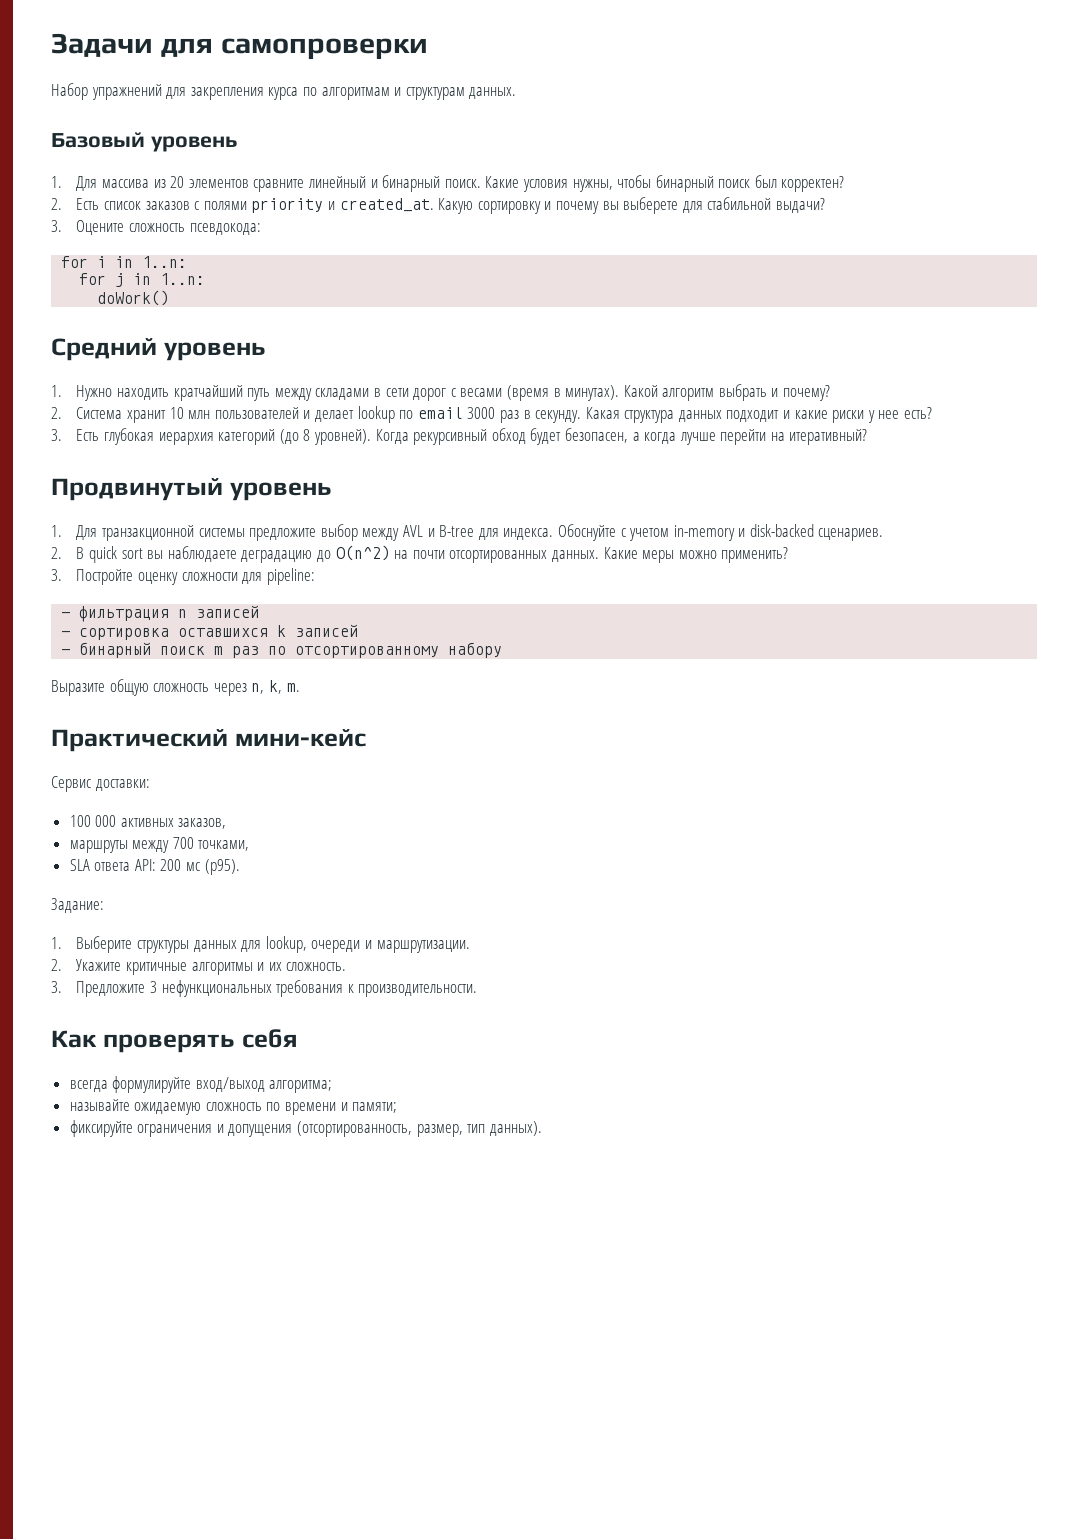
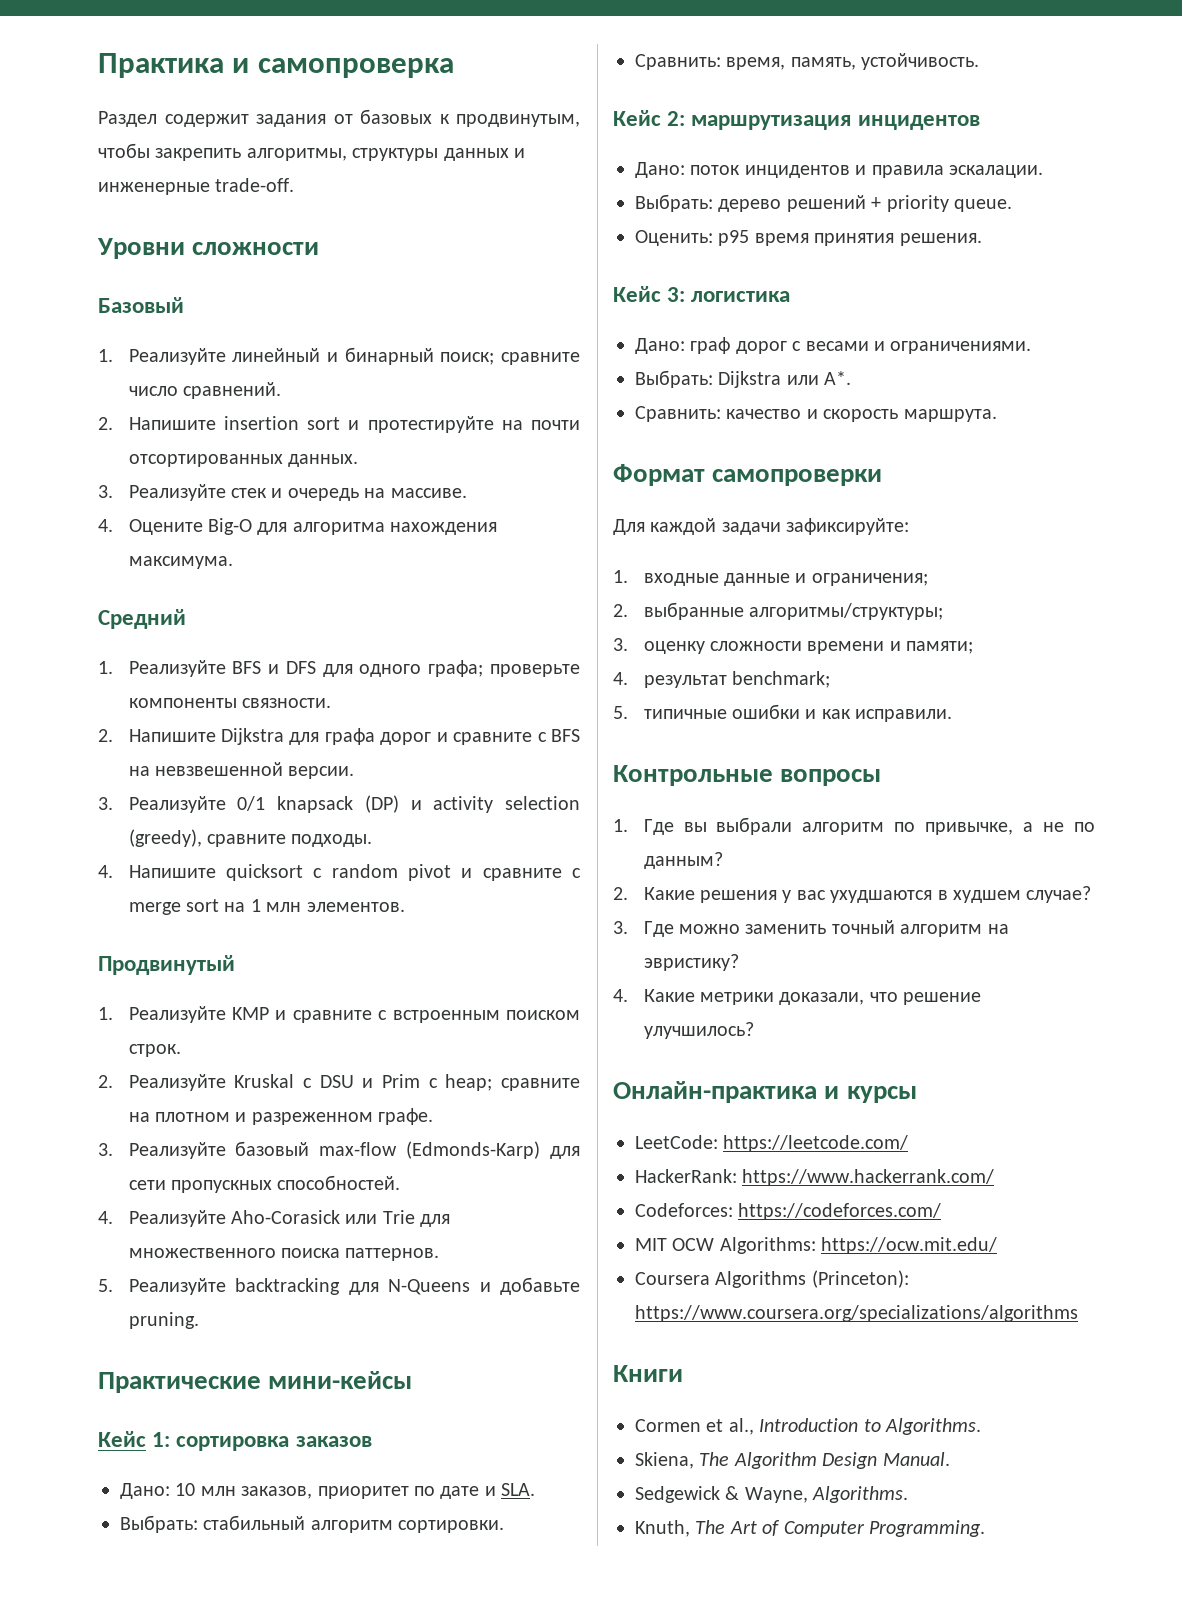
[51,33,428,60] [51,83,517,100] Задачи для самопроверки // Набор упражнений для закрепления курса по алгоритмам и структурам данных. -> [98,53,454,78] [98,109,580,127] [98,143,525,161] [98,178,295,195] [97,238,320,259] Практика и самопроверка // Раздел содержит задания от базовых к продвинутым, чтобы закрепить алгоритмы, структуры данных и инженерные trade-off. // Уровни сложности
[150,136,238,152] [51,175,845,192] [51,197,825,214] [51,220,261,235] [61,256,188,268] [79,273,206,287] [97,290,170,306] [51,338,266,361] [51,384,831,401] [51,406,933,423] [51,428,868,445] [51,478,332,501] [51,524,884,541] [51,545,789,563] [51,568,315,585] [61,605,260,622] [61,624,359,640] [61,642,503,658] [51,679,300,696] [51,729,366,752] [51,776,150,792] [69,815,227,829] [69,837,250,853] [69,859,240,875] [51,898,104,913] [51,936,470,953] [51,959,347,975] [51,980,478,997] [51,1029,298,1053] [69,1076,333,1093] [69,1099,398,1115] [69,1120,542,1137] уровень // 1. Для массива из 20 элементов сравните линейный и бинарный поиск. Какие условия нужны, чтобы бинарный поиск был корректен? // 2. Есть список заказов с полями priority и created_at. Какую сортировку и почему вы выберете для стабильной выдачи? // 3. Оцените сложность псевдокода: // for i in 1..n: // for j in 1..n: // doWork() // Средний уровень // 1. Нужно находить кратчайший путь между складами в сети дорог с весами (время в минутах). Какой алгоритм выбрать и почему? // 2. Система хранит 10 млн пользователей и делает lookup по email 3000 раз в секунду. Какая структура данных подходит и какие риски у нее есть? // 3. Есть глубокая иерархия категорий (до 8 уровней). Когда рекурсивный обход будет безопасен, а когда лучше перейти на итеративный? // Продвинутый уровень // 1. Для транзакционной системы предложите выбор между AVL и B-tree для индекса. Обоснуйте с учетом in-memory и disk-backed сценариев. // 2. В quick sort вы наблюдаете деградацию до O(n^2) на почти отсортированных данных. Какие меры можно применить? // 3. Постройте оценку сложности для pipeline: // - фильтрация n записей // - сортировка оставшихся k записей // - бинарный поиск m раз по отсортированному набору // Выразите общую сложность через n, k, m. // Практический мини-кейс // Сервис доставки: // 100 000 активных заказов, // маршруты между 700 точками, // SLA ответа API: 200 мс (p95). // Задание: // 1. Выберите структуры данных для lookup, очереди и маршрутизации. // 2. Укажите критичные алгоритмы и их сложность. // 3. Предложите 3 нефункциональных требования к производительности. // Как проверять себя // всегда формулируйте вход/выход алгоритма; // называйте ожидаемую сложность по времени и памяти; // фиксируйте ограничения и допущения (отсортированность, размер, тип данных). -> [98,347,580,365] [128,382,281,399] [98,416,580,433] [128,454,358,467] [98,484,467,501] [98,518,498,535] [128,556,233,569] [98,609,186,629] [98,660,580,677] [128,698,331,708] [98,728,581,745] [128,762,355,779] [98,795,580,813] [128,829,373,847] [98,864,581,881] [128,899,405,915] [98,955,235,975] [98,1006,580,1023] [128,1044,181,1057] [98,1074,581,1091] [128,1108,434,1125] [98,1141,580,1159] [128,1175,401,1193] [98,1210,451,1227] [128,1248,440,1261] [98,1277,580,1295] [128,1312,199,1329] [98,1371,413,1393] [98,1431,372,1451] [120,1483,536,1499] [120,1515,505,1533] [635,53,980,70] [613,110,980,130] [635,162,1043,178] [635,194,1012,212] [635,230,982,246] [613,286,791,302] [635,337,1032,354] [635,370,852,388] [635,406,997,422] [613,464,883,486] [613,518,910,535] [613,570,928,586] [613,602,943,620] [613,638,974,654] [613,671,830,688] [613,704,953,722] [613,765,882,786] [613,817,1096,835] [643,852,723,869] [613,886,1092,903] [613,920,1009,937] [643,954,739,971] [613,989,982,1005] [643,1022,754,1039] [613,1081,917,1103] [635,1135,909,1152] [635,1169,995,1186] [635,1203,942,1220] [635,1237,998,1254] [635,1270,909,1288] [635,1305,1078,1322] [613,1365,683,1382] [635,1418,981,1435] [635,1452,950,1469] [635,1486,909,1503] [635,1520,985,1537] // 1. Реализуйте линейный и бинарный поиск; сравните число сравнений. // 2. Напишите insertion sort и протестируйте на почти отсортированных данных. // 3. Реализуйте стек и очередь на массиве. // 4. Оцените Big-O для алгоритма нахождения максимума. // Средний // 1. Реализуйте BFS и DFS для одного графа; проверьте компоненты связности. // 2. Напишите Dijkstra для графа дорог и сравните с BFS на невзвешенной версии. // 3. Реализуйте 0/1 knapsack (DP) и activity selection (greedy), сравните подходы. // 4. Напишите quicksort с random pivot и сравните с merge sort на 1 млн элементов. // Продвинутый // 1. Реализуйте KMP и сравните с встроенным поиском строк. // 2. Реализуйте Kruskal с DSU и Prim с heap; сравните на плотном и разреженном графе. // 3. Реализуйте базовый max-flow (Edmonds-Karp) для сети пропускных способностей. // 4. Реализуйте Aho-Corasick или Trie для множественного поиска паттернов. // 5. Реализуйте backtracking для N-Queens и добавьте pruning. // Практические мини-кейсы // Кейс 1: сортировка заказов // Дано: 10 млн заказов, приоритет по дате и SLA. // Выбрать: стабильный алгоритм сортировки. // Сравнить: время, память, устойчивость. // Кейс 2: маршрутизация инцидентов // Дано: поток инцидентов и правила эскалации. // Выбрать: дерево решений + priority queue. // Оценить: p95 время принятия решения. // Кейс 3: логистика // Дано: граф дорог с весами и ограничениями. // Выбрать: Dijkstra или A*. // Сравнить: качество и скорость маршрута. // Формат самопроверки // Для каждой задачи зафиксируйте: // 1. входные данные и ограничения; // 2. выбранные алгоритмы/структуры; // 3. оценку сложности времени и памяти; // 4. результат benchmark; // 5. типичные ошибки и как исправили. // Контрольные вопросы // 1. Где вы выбрали алгоритм по привычке, а не по данным? // 2. Какие решения у вас ухудшаются в худшем случае? // 3. Где можно заменить точный алгоритм на эвристику? // 4. Какие метрики доказали, что решение улучшилось? // Онлайн-практика и курсы // LeetCode: https://leetcode.com/ // HackerRank: https://www.hackerrank.com/ // Codeforces: https://codeforces.com/ // MIT OCW Algorithms: https://ocw.mit.edu/ // Coursera Algorithms (Princeton): https://www.coursera.org/specializations/algorithms // Книги // Cormen et al., Introduction to Algorithms. // Skiena, The Algorithm Design Manual. // Sedgewick & Wayne, Algorithms. // Knuth, The Art of Computer Programming.

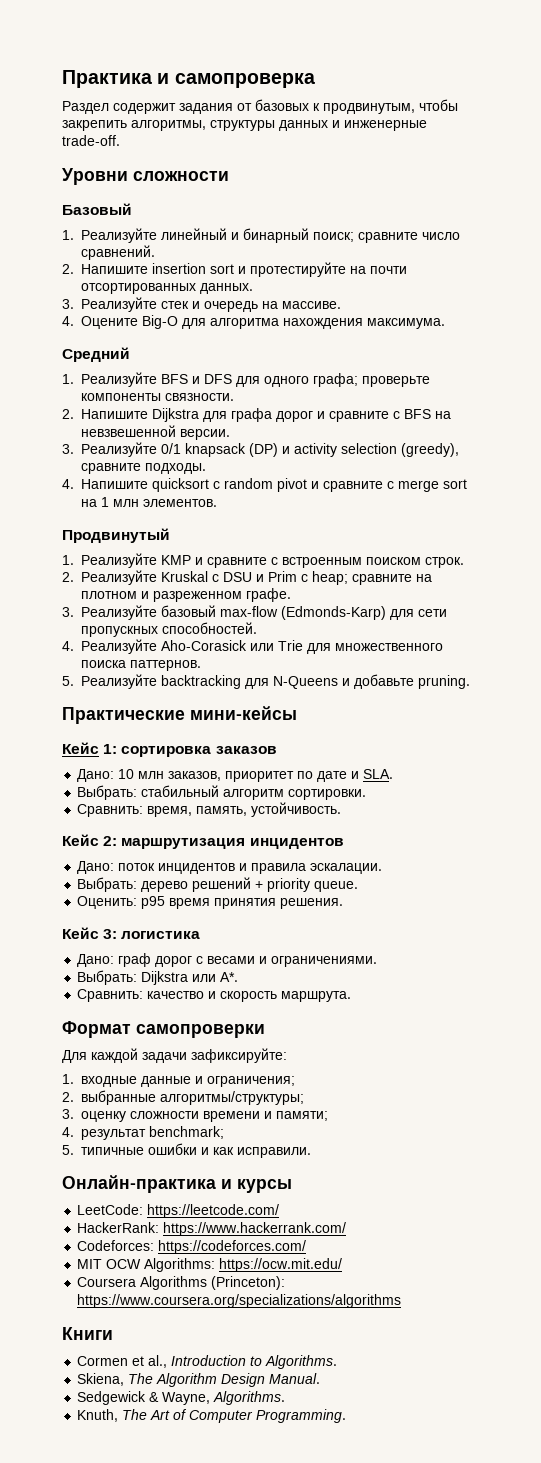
[613,765,882,786] [613,817,1096,835] [643,852,723,869] [613,886,1092,903] [613,920,1009,937] [643,954,739,971] [613,989,982,1005] [643,1022,754,1039] // Контрольные вопросы // 1. Где вы выбрали алгоритм по привычке, а не по данным? // 2. Какие решения у вас ухудшаются в худшем случае? // 3. Где можно заменить точный алгоритм на эвристику? // 4. Какие метрики доказали, что решение улучшилось? -> (311, 1152) none

